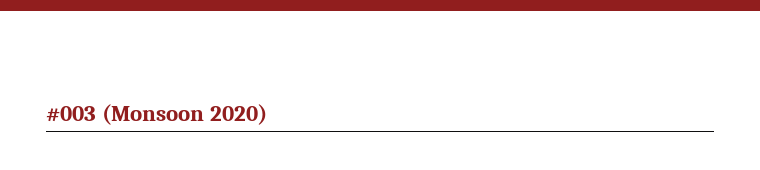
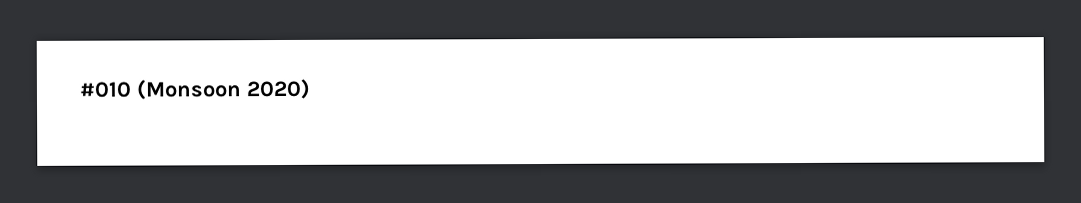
[46,106,96,122] #003 -> [79,81,131,98] #010

